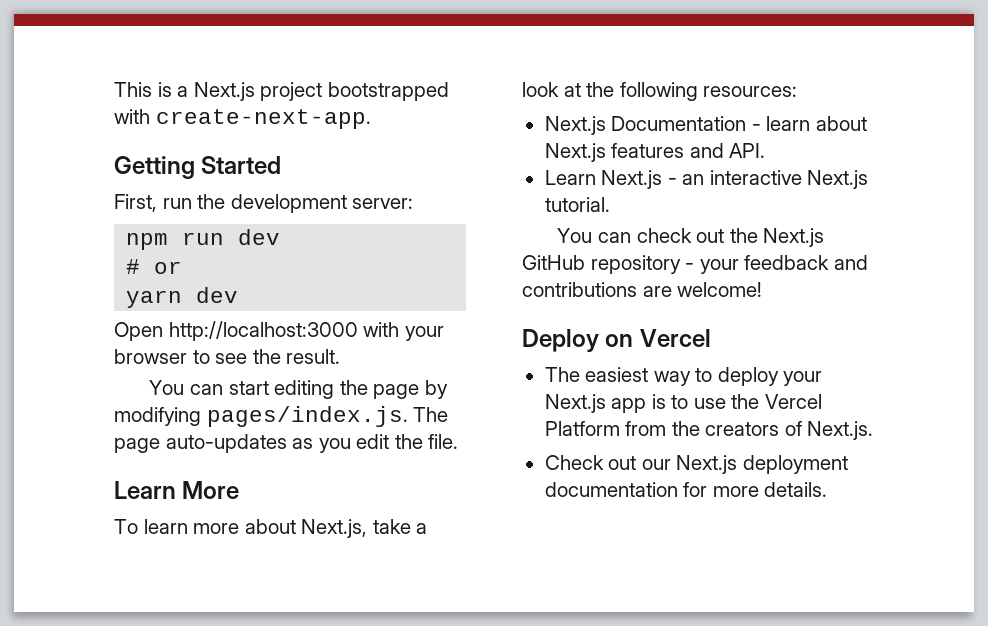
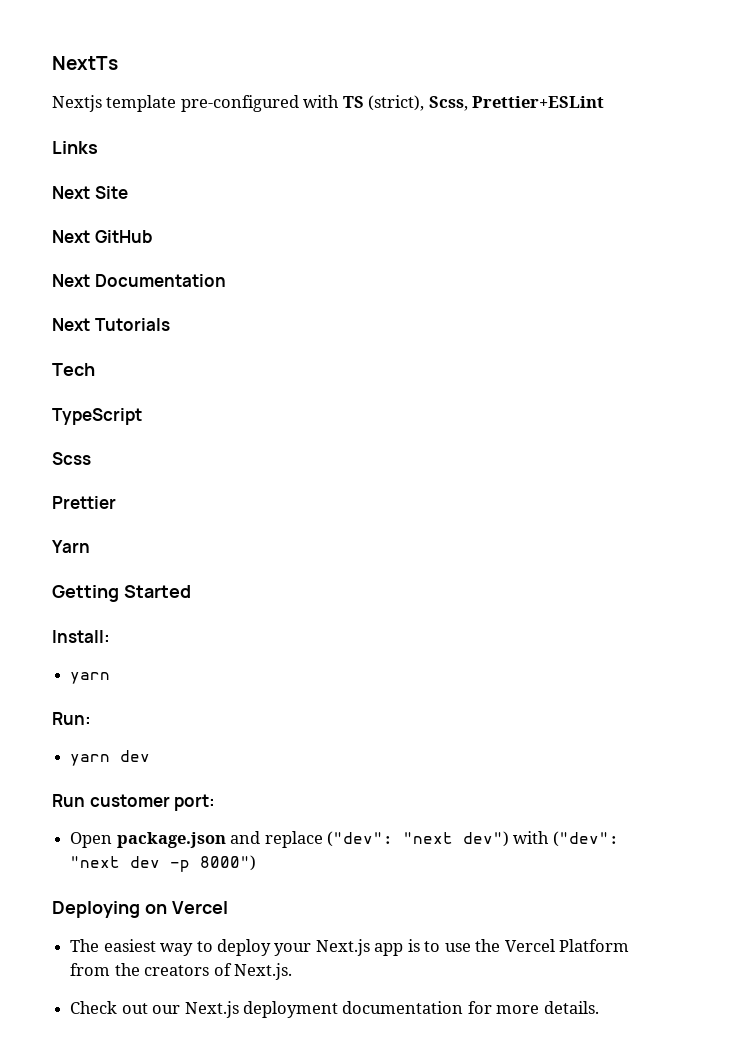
[114,82,449,101] [114,109,371,129] [114,156,282,179] [114,194,414,213] [126,229,281,250] [126,259,183,274] [126,287,239,308] [114,321,444,341] [114,349,341,364] [149,380,448,399] [114,406,449,427] [114,434,459,453] [114,481,240,499] [114,519,428,538] [522,82,798,101] [544,116,867,135] [544,143,766,162] [544,170,869,189] [544,197,610,212] [557,228,825,247] [522,255,868,274] [522,282,763,297] [522,329,599,352] This is a Next.js project bootstrapped with create-next-app. // Getting Started // First, run the development server: // npm run dev // # or // yarn dev // Open http://localhost:3000 with your browser to see the result. // You can start editing the page by modifying pages/index.js. The page auto-updates as you edit the file. // Learn More // To learn more about Next.js, take a look at the following resources: // Next.js Documentation - learn about Next.js features and API. // Learn Next.js - an interactive Next.js tutorial. // You can check out the Next.js GitHub repository - your feedback and contributions are welcome! // Deploy -> [52,56,118,70] [52,95,605,112] [52,141,98,154] [52,186,128,199] [52,230,152,243] [52,274,226,287] [52,318,170,331] [52,363,95,376] [52,408,142,425] [52,452,91,465] [52,496,116,509] [52,540,90,553] [52,585,191,602] [52,630,110,643] [70,672,111,684] [52,712,91,725] [70,750,151,766] [52,794,216,811] [70,831,619,848] [70,855,257,872] [52,901,140,918] NextTs // Nextjs template pre-configured with TS (strict), Scss, Prettier+ESLint // Links // Next Site // Next GitHub // Next Documentation // Next Tutorials // Tech // TypeScript // Scss // Prettier // Yarn // Getting Started // Install: // yarn // Run: // yarn dev // Run customer port: // Open package.json and replace ("dev": "next dev") with ("dev": "next dev -p 8000") // Deploying

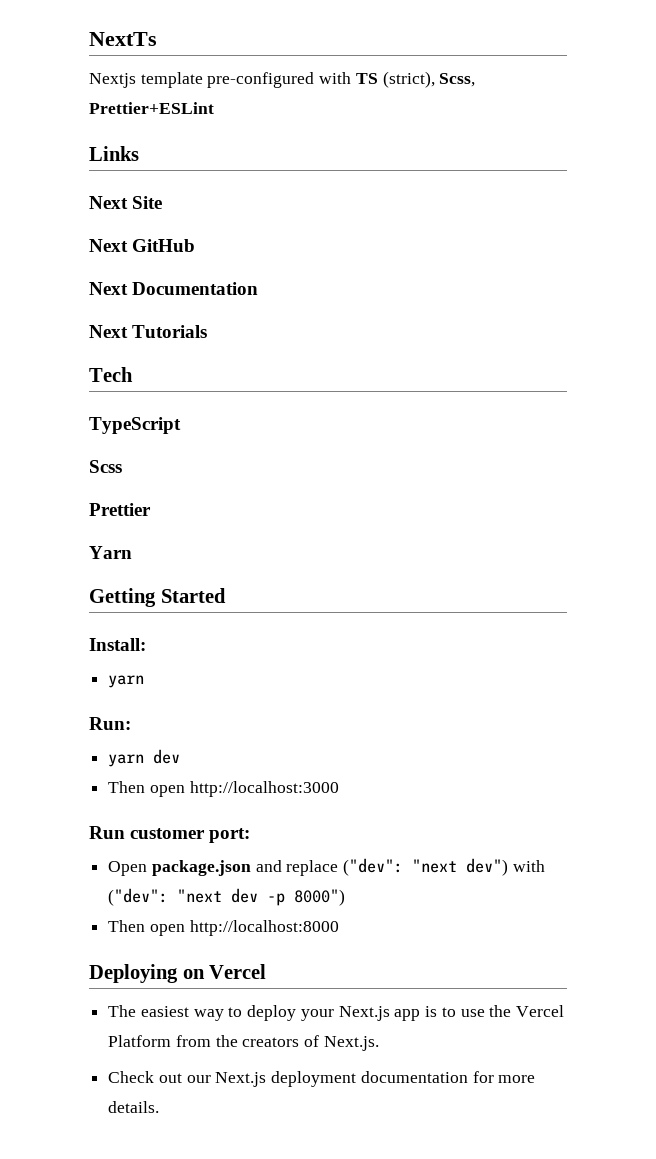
(151, 756) none -> [108,781,339,797] // Then open http://localhost:3000
(257, 863) none -> [108,920,339,936] // Then open http://localhost:8000

